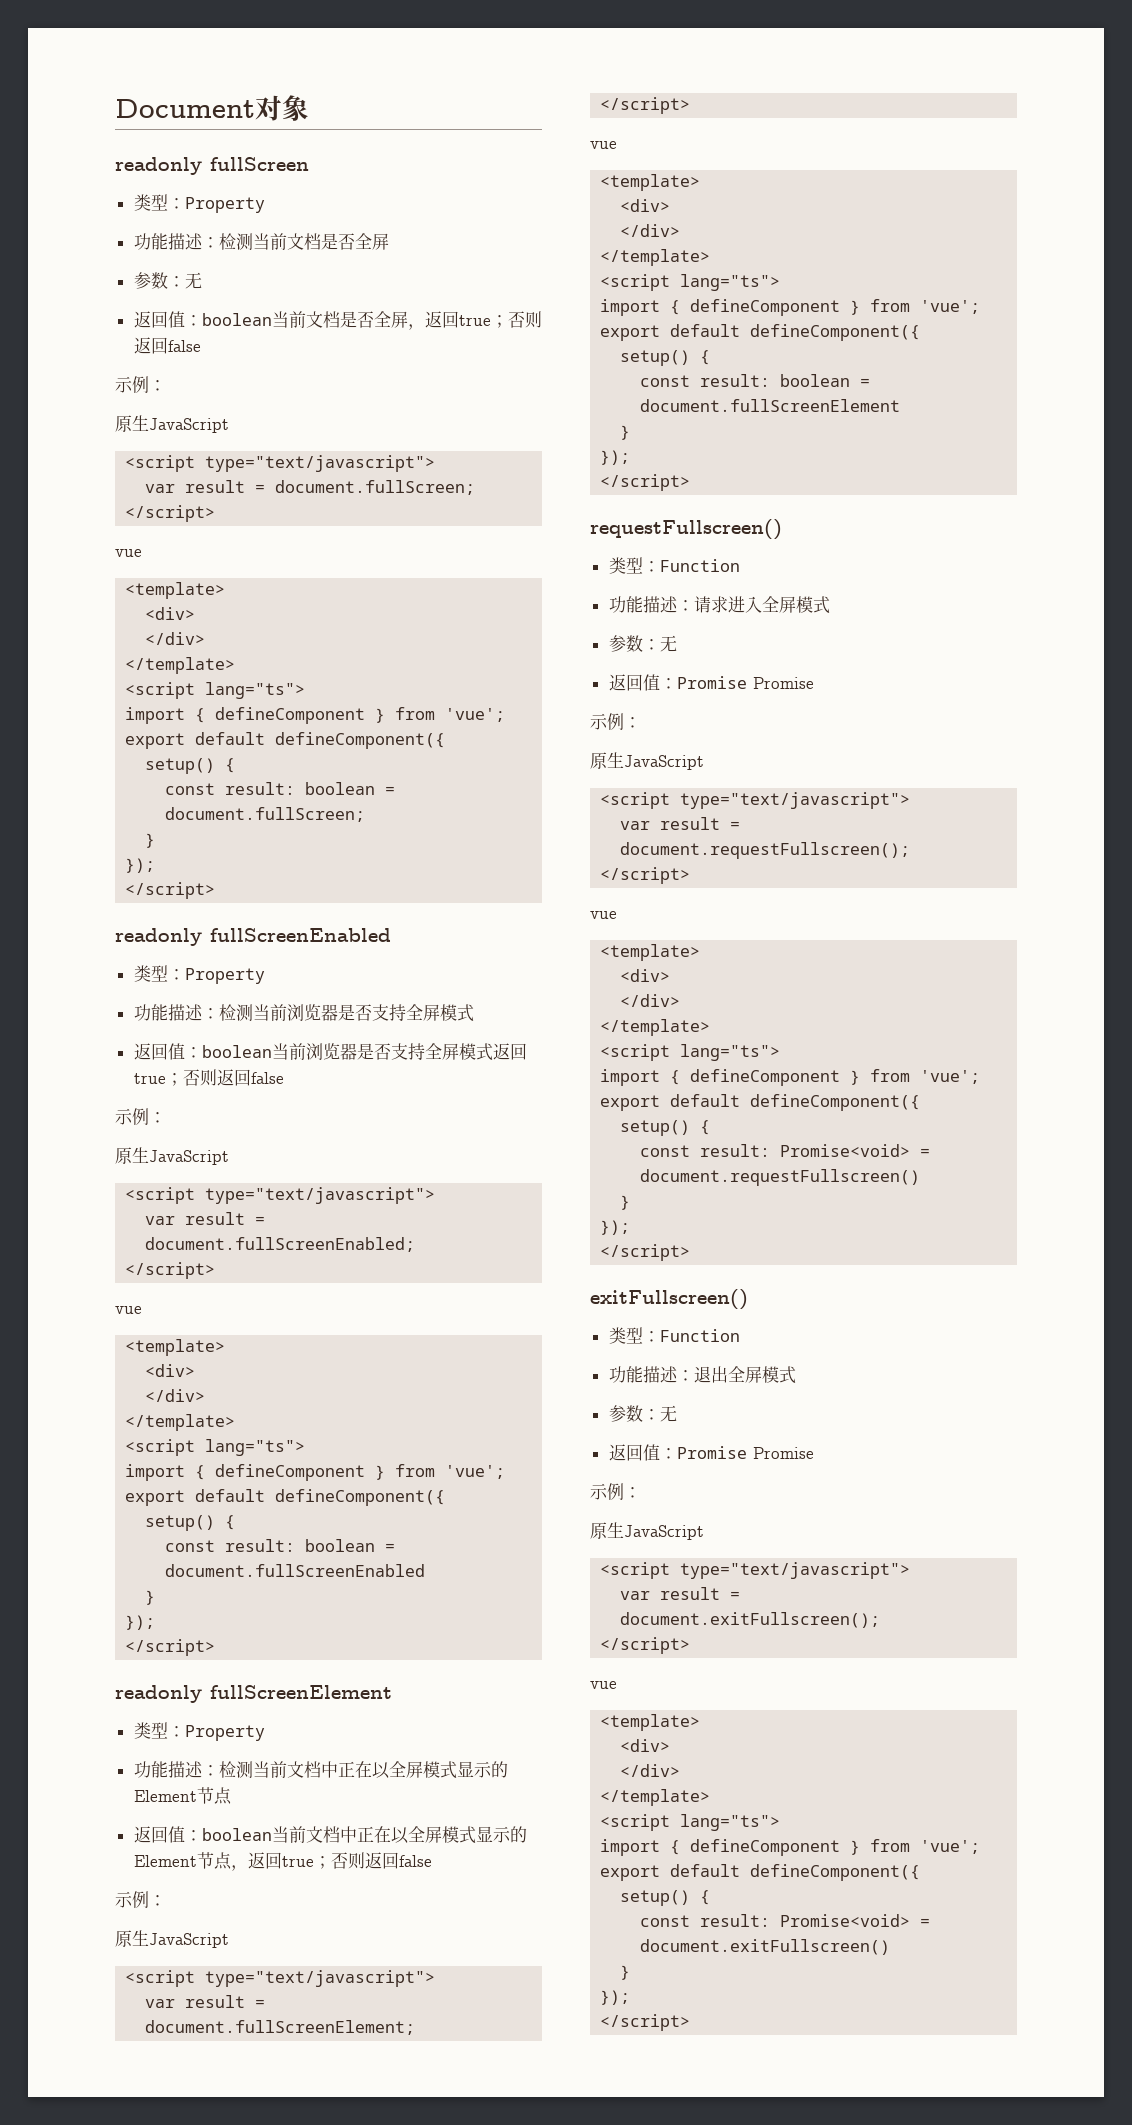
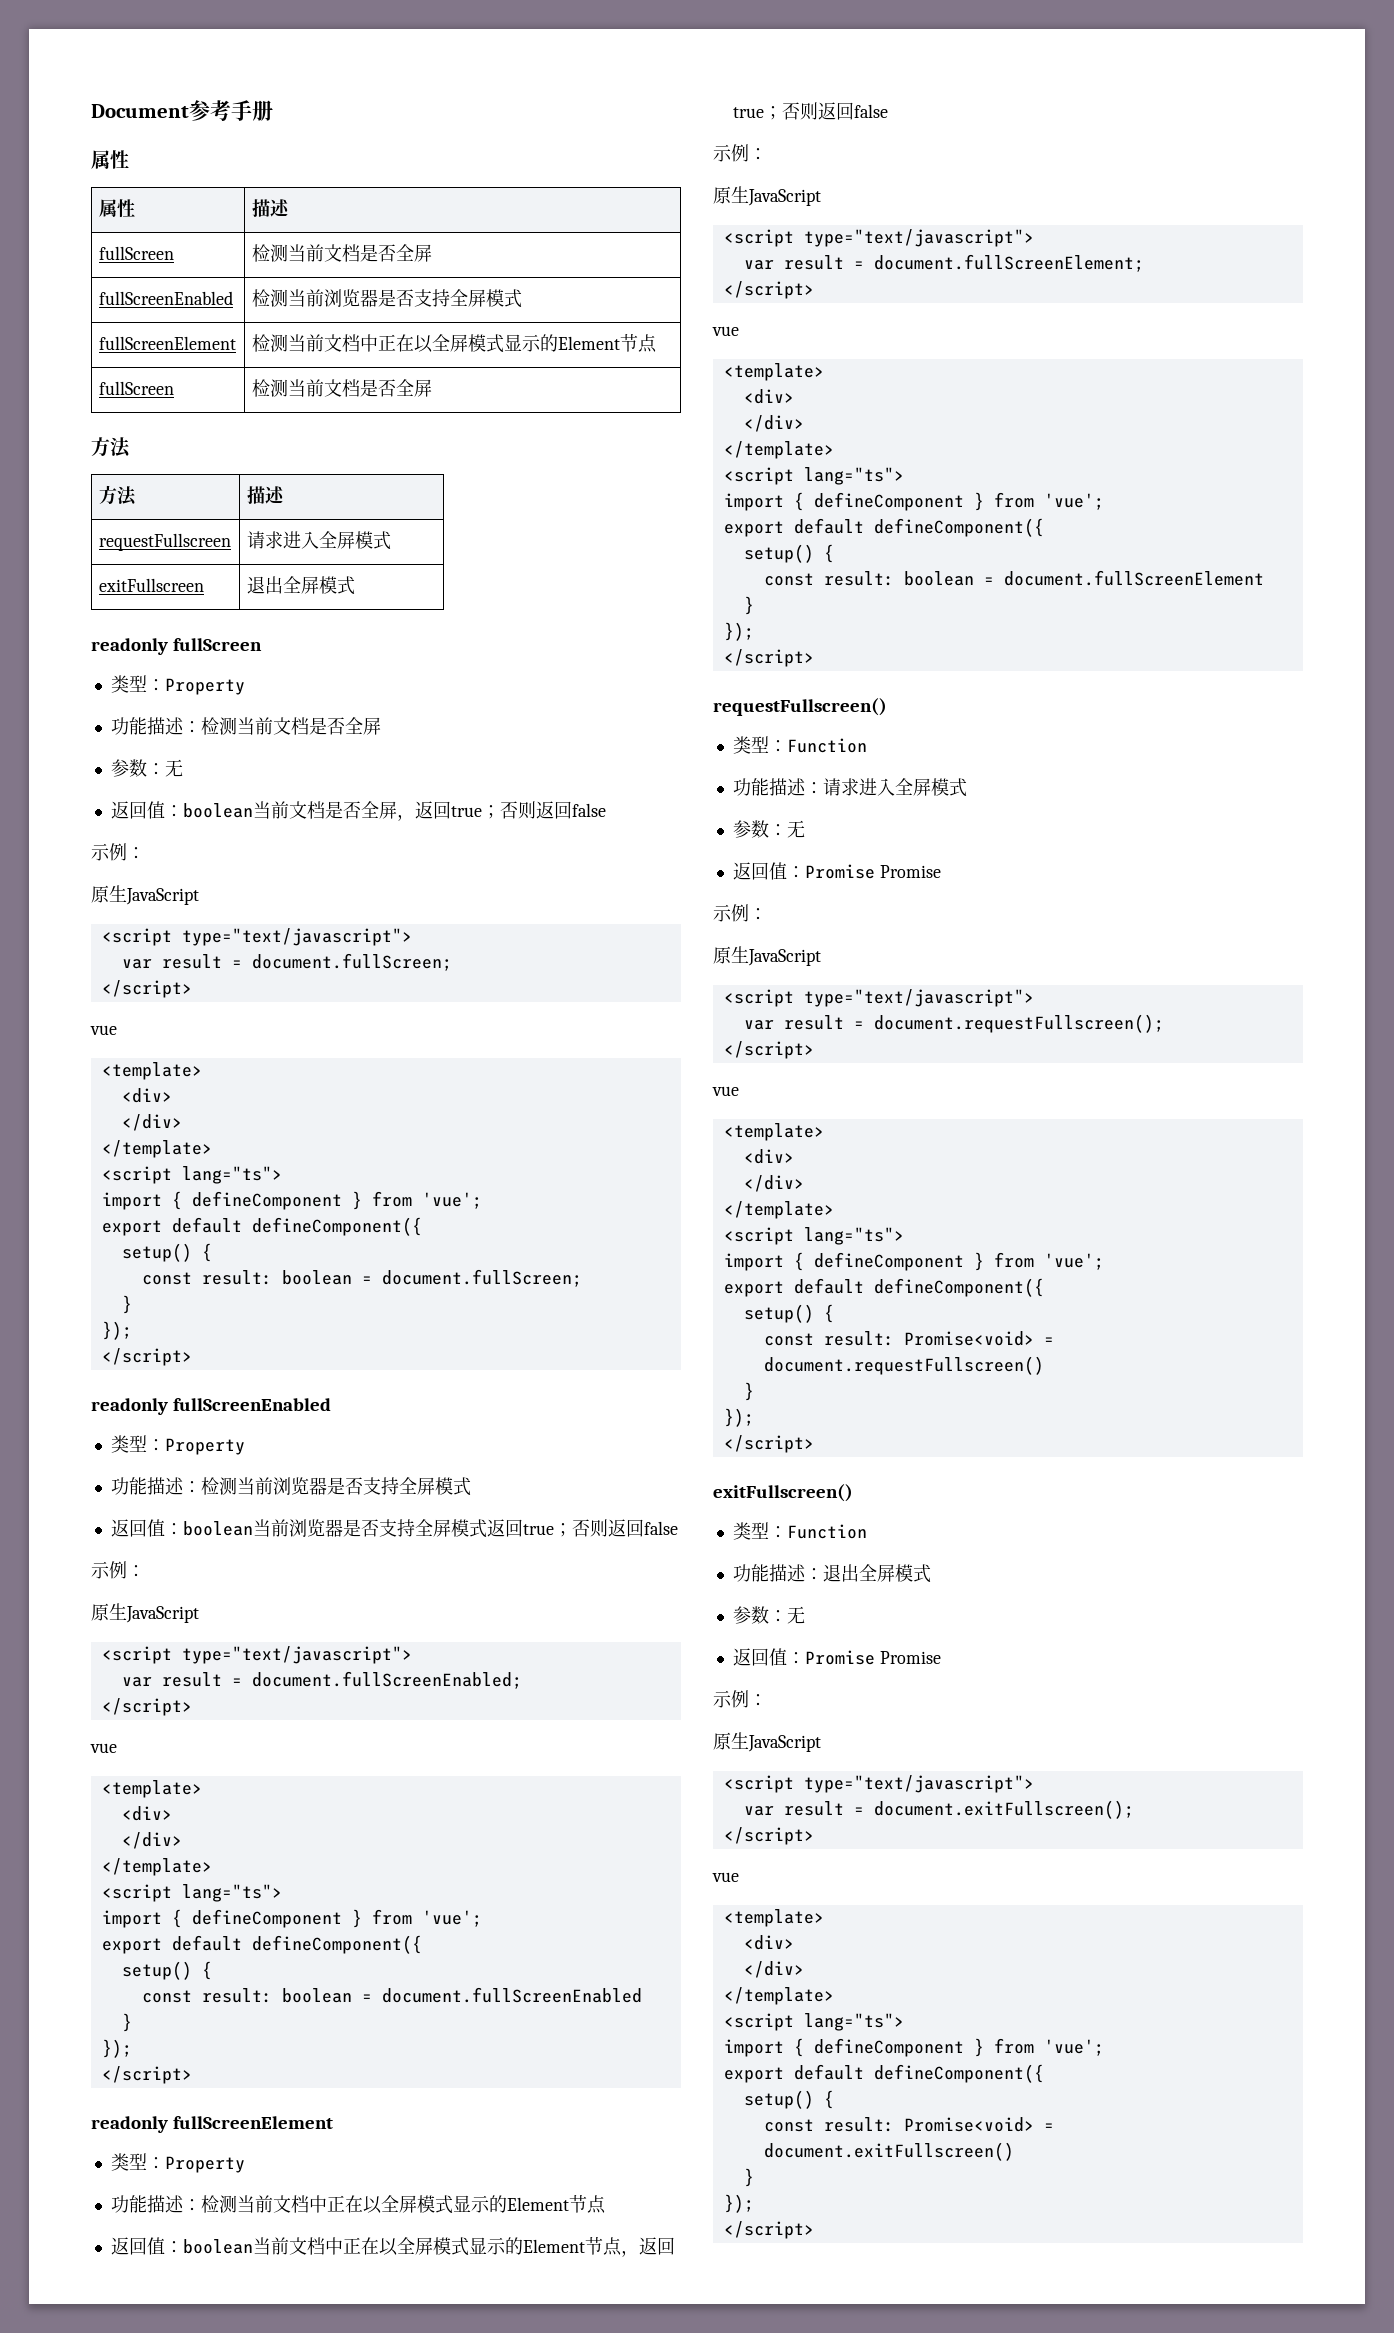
[255,95,309,121] 对象 -> [189,100,273,121] [91,150,129,169] [98,199,135,218] [251,199,290,217] [98,246,174,260] [251,244,432,262] [98,291,233,305] [251,289,522,308] [98,336,236,350] [251,334,657,353] [98,381,174,395] [251,379,432,397] [91,437,131,458] [98,485,137,506] [246,486,285,504] [98,533,231,551] [246,531,391,550] [98,578,204,592] [246,576,355,595] 参考手册 // 属性 // 属性 | 描述 // fullScreen | 检测当前文档是否全屏 // fullScreenEnabled | 检测当前浏览器是否支持全屏模式 // fullScreenElement | 检测当前文档中正在以全屏模式显示的Element节点 // fullScreen | 检测当前文档是否全屏 // 方法 // 方法 | 描述 // requestFullscreen | 请求进入全屏模式 // exitFullscreen | 退出全屏模式

